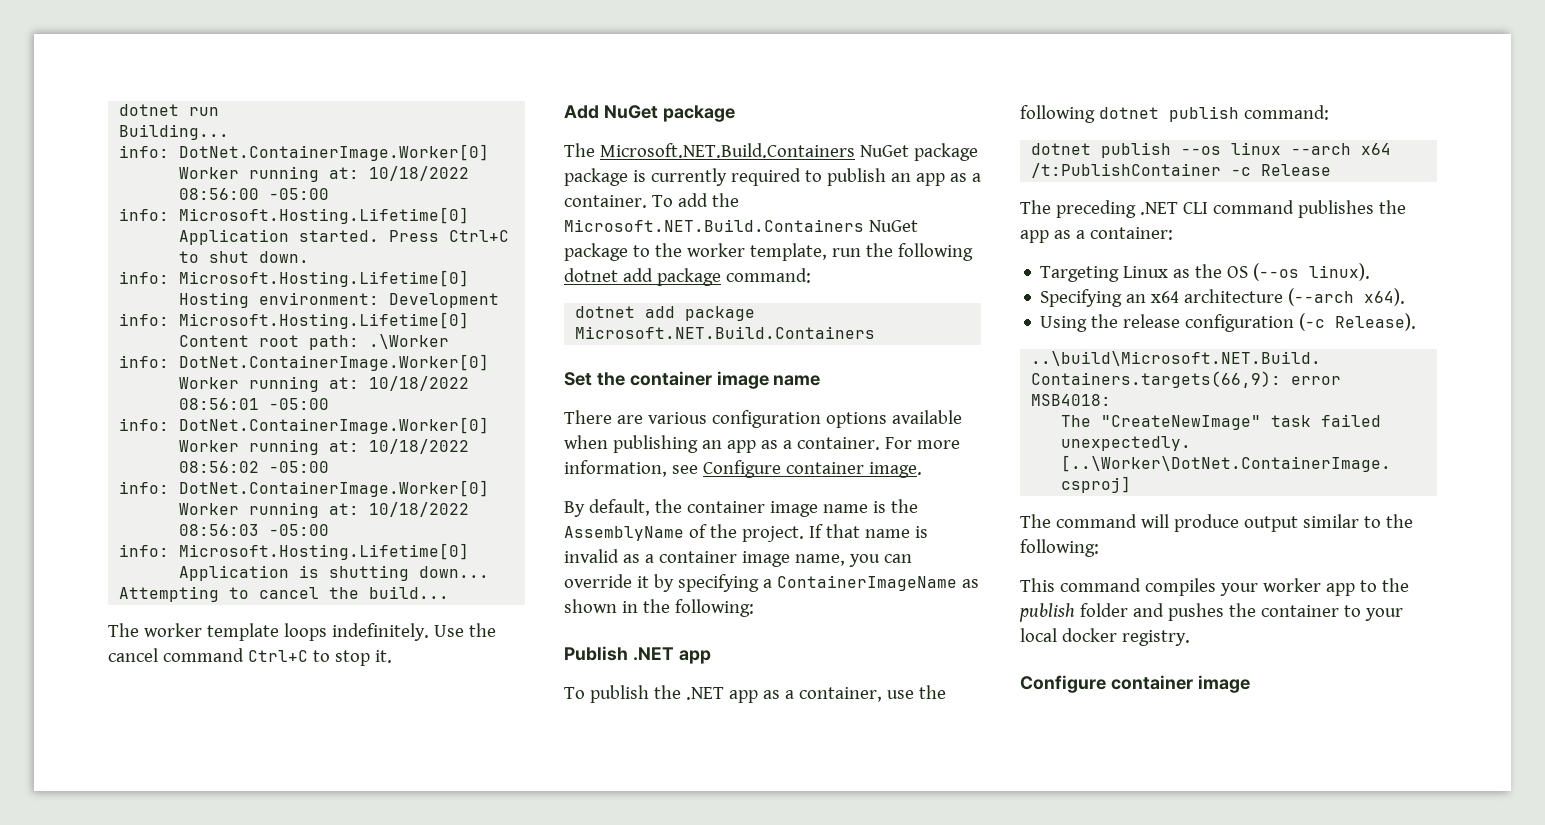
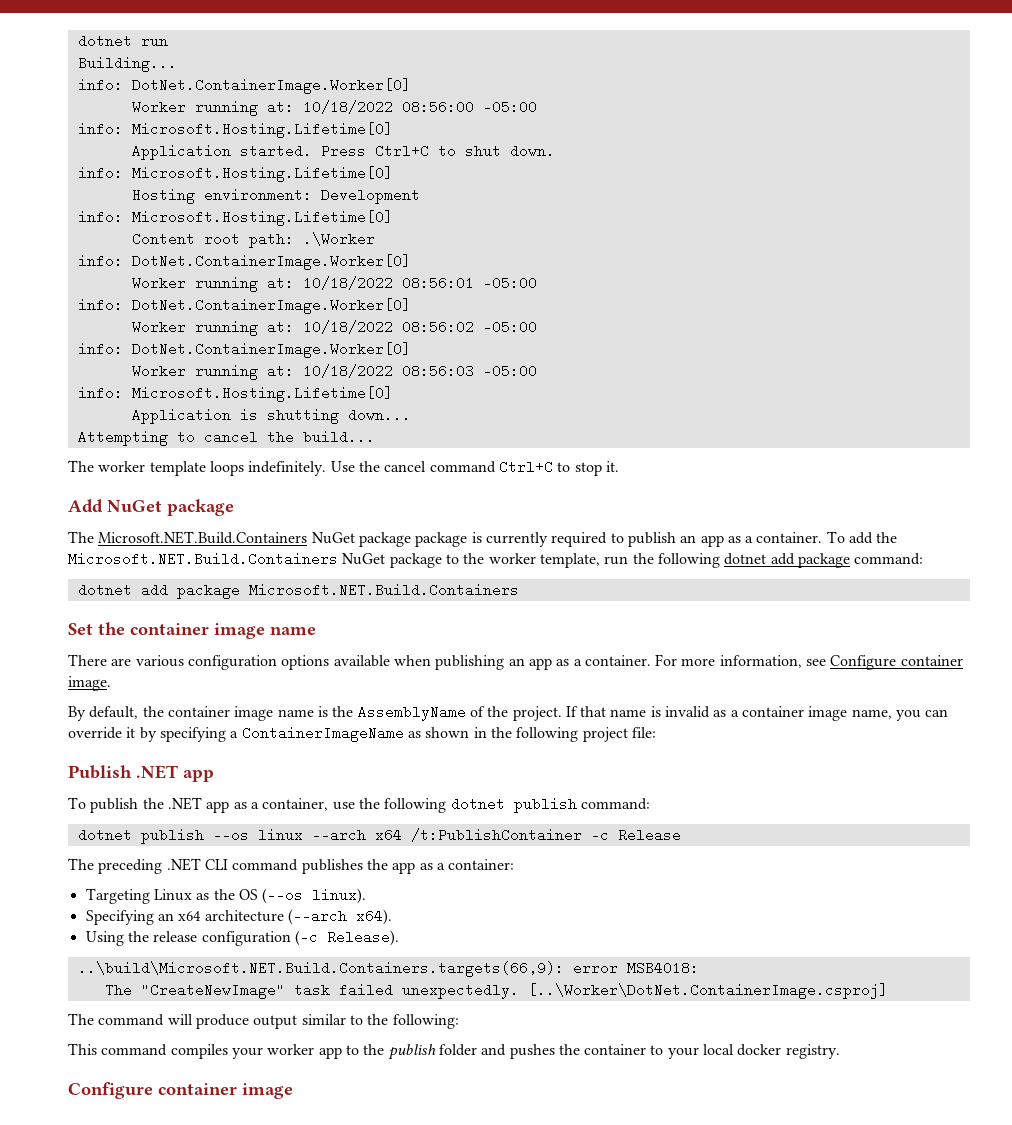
[674,599,754,617] following: -> [516,727,656,742] following project file:

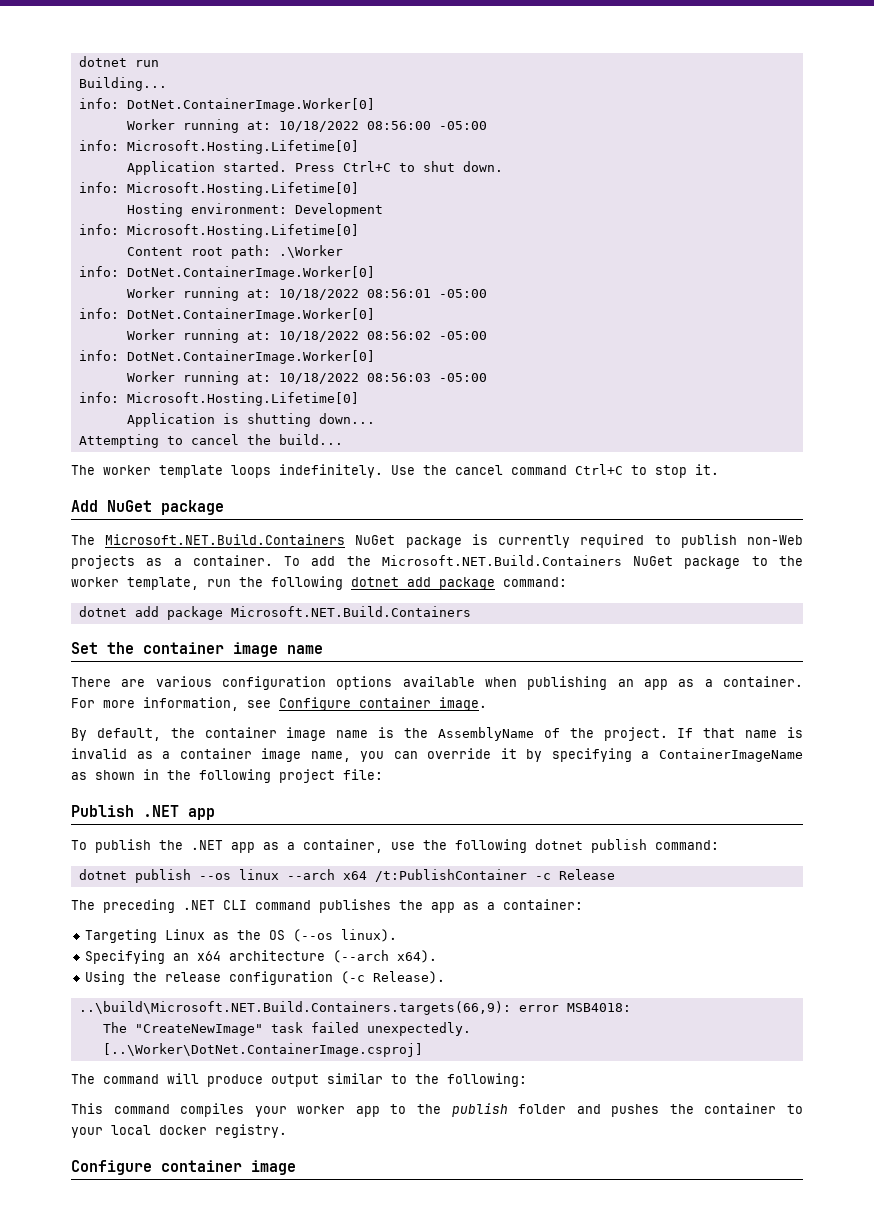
[415,532,468,547] package -> (462, 541) none
[680,535,724,547] an app -> [746,535,803,545] [71,555,135,569] non-Web projects

